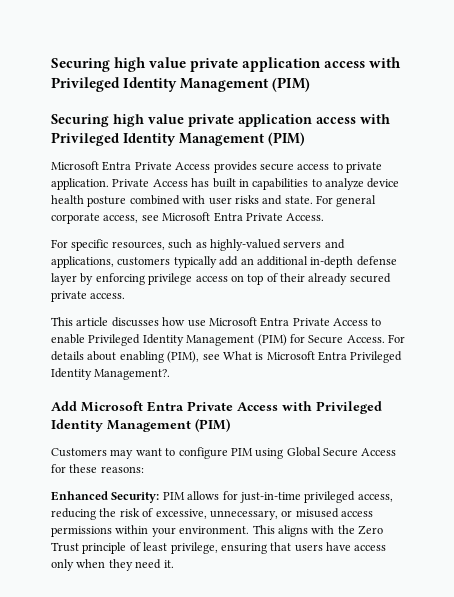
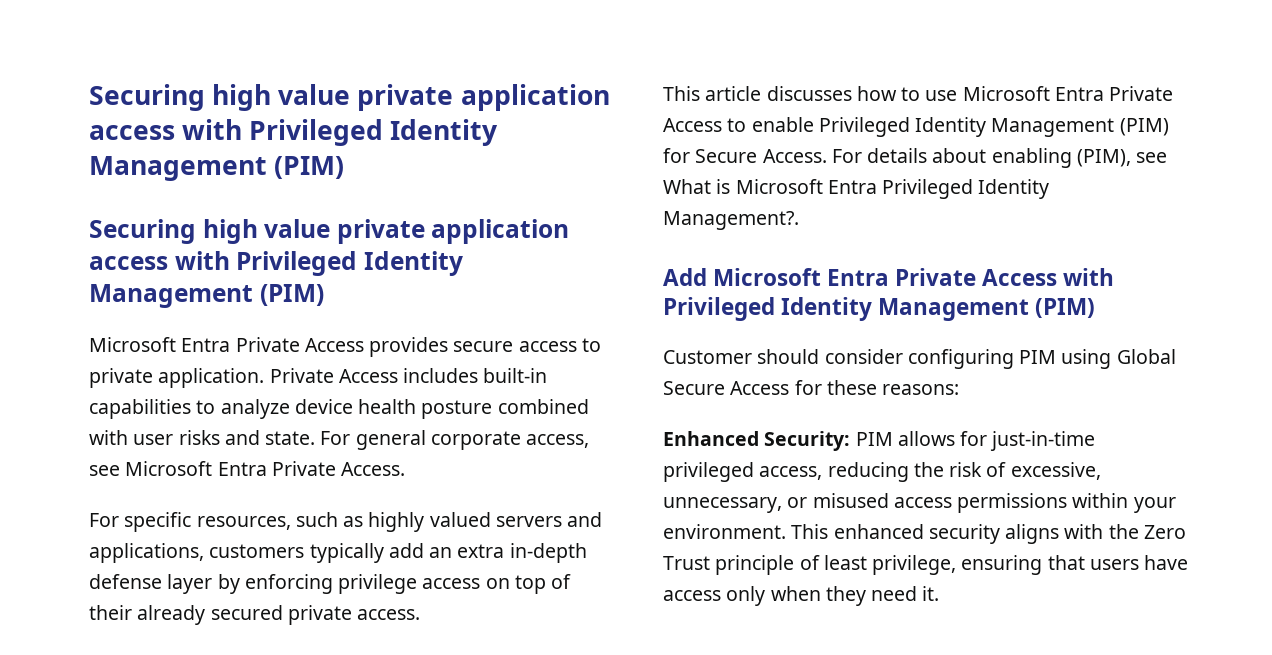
[191,178,249,188] has built in -> [403,368,548,383] includes built-in
[209,239,281,251] highly-valued -> [368,512,491,532] highly valued
[256,256,308,266] additional -> [457,544,505,558] extra
(186, 321) none -> [901,87,921,101] to
[51,447,228,459] Customers may want to configure -> [663,349,1014,369] Customer should consider configuring
(275, 529) none -> [833,524,1000,544] enhanced security

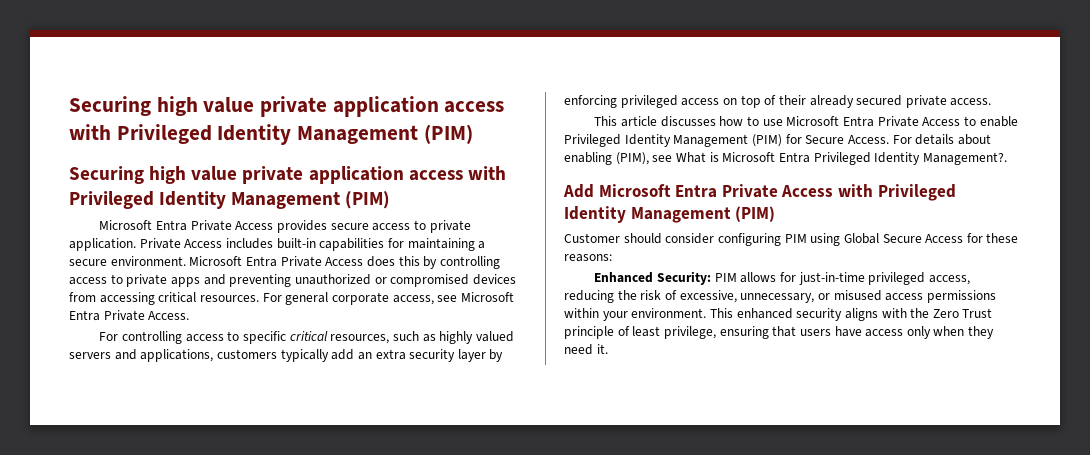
[196,399,589,419] [89,430,316,445] to analyze device health posture combined with user risks and state. -> [387,238,486,251] [69,256,500,269] [69,274,516,287] [69,292,259,305] for maintaining a secure environment. Microsoft Entra Private Access does this by controlling access to private apps and preventing unauthorized or compromised devices from accessing critical resources.
[124,512,192,532] specific -> [122,331,328,344] controlling access to specific critical
[509,543,587,563] [89,574,162,589] in-depth defense -> [409,349,456,362] security
[338,574,418,594] privilege -> [620,95,678,108] privileged

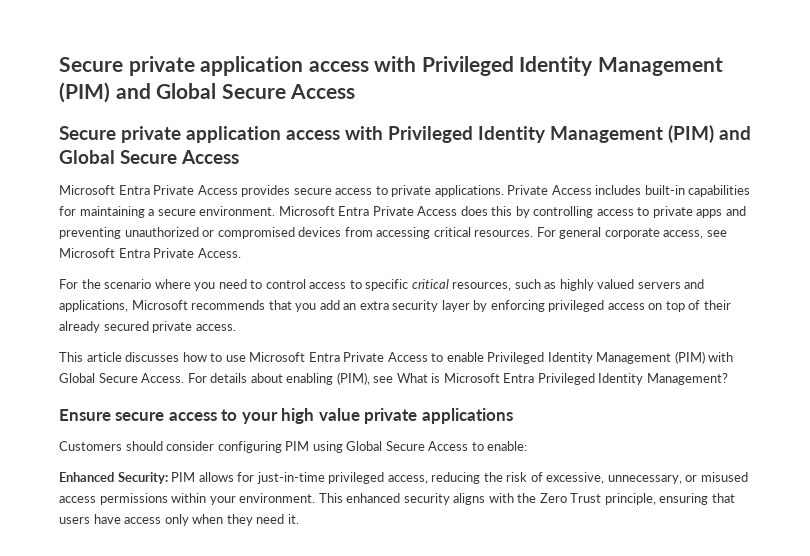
[69,96,505,117] [69,124,473,145] [69,166,506,184] [69,191,391,209] Securing high value private application access with Privileged Identity Management (PIM) // Securing high value private application access with Privileged Identity Management (PIM) -> [59,56,723,76] [59,82,356,103] [59,125,751,143] [59,150,239,164] Secure private application access with Privileged Identity Management (PIM) and Global Secure Access // Secure private application access with Privileged Identity Management (PIM) and Global Secure Access
[69,238,136,251] application. -> [434,185,504,197] applications.
[122,331,183,344] controlling -> [81,279,306,291] the scenario where you need to control
[216,349,329,362] customers typically -> [131,300,317,312] Microsoft recommends that you
[785,134,802,144] for -> [708,352,734,362] [59,373,95,383] with Global
[922,152,1007,165] [563,184,956,201] [564,206,776,223] [564,233,620,243] Management?. // Add Microsoft Entra Private Access with Privileged Identity Management (PIM) // Customer -> [646,373,728,385] [59,408,513,424] [59,441,122,451] Management? // Ensure secure access to your high value private applications // Customers
[966,233,1019,243] [564,254,612,262] for these reasons: -> [471,441,528,451] to enable:
[564,326,716,339] principle of least privilege, -> [604,493,656,505] principle,

